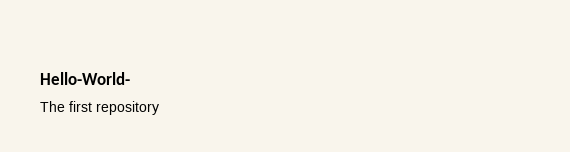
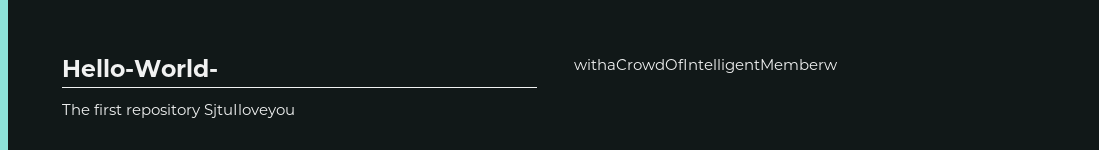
(159, 108) none -> [204,104,296,118] [574,59,838,73] SjtuIloveyou withaCrowdOfIntelligentMemberw

